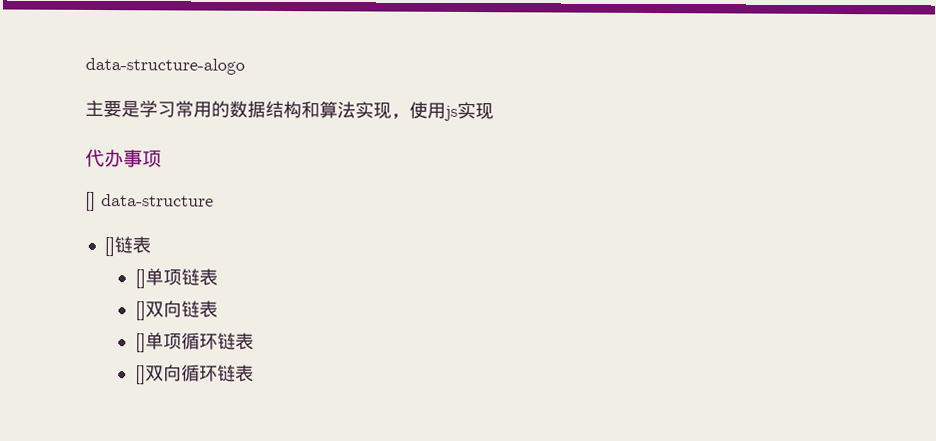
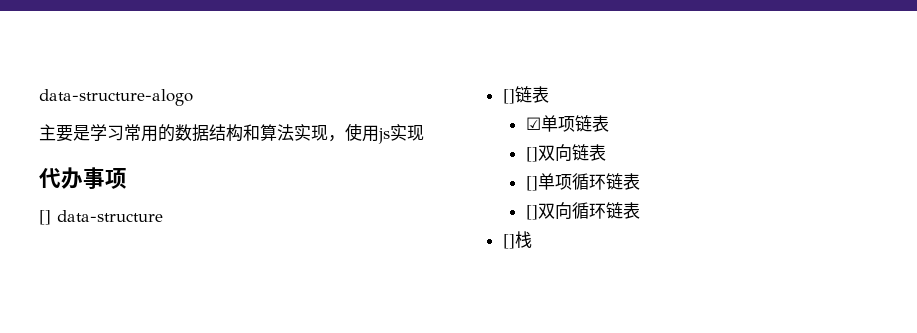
[134,269,146,289] [] -> [525,117,541,130] ☑
(254, 373) none -> [502,231,532,249] // []栈

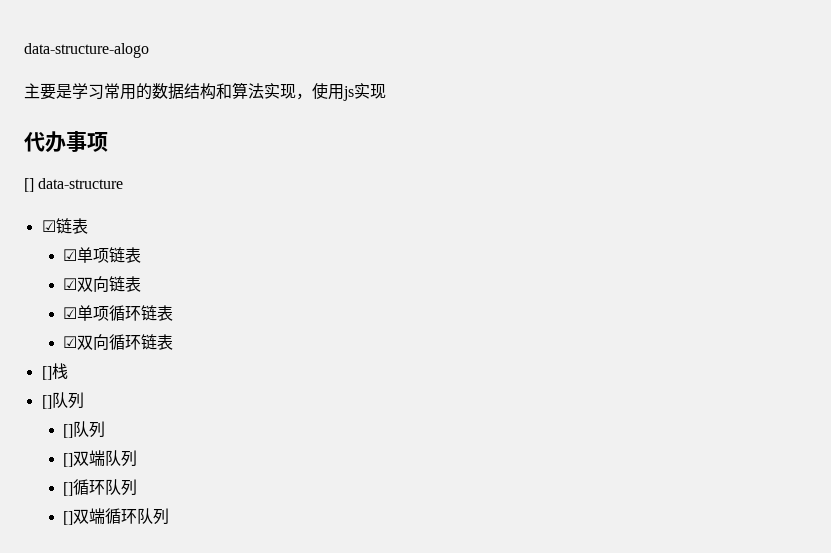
[502,89,515,104] [] -> [41,220,56,232] ☑
[525,147,538,162] [] -> [63,278,78,290] ☑
[525,176,538,191] [] -> [63,307,78,319] ☑
[525,205,538,220] [] -> [63,336,78,348] ☑
(532, 239) none -> [41,392,84,409] [63,421,106,438] [63,450,138,467] [63,479,138,496] [63,508,170,525] // []队列 // []队列 // []双端队列 // []循环队列 // []双端循环队列

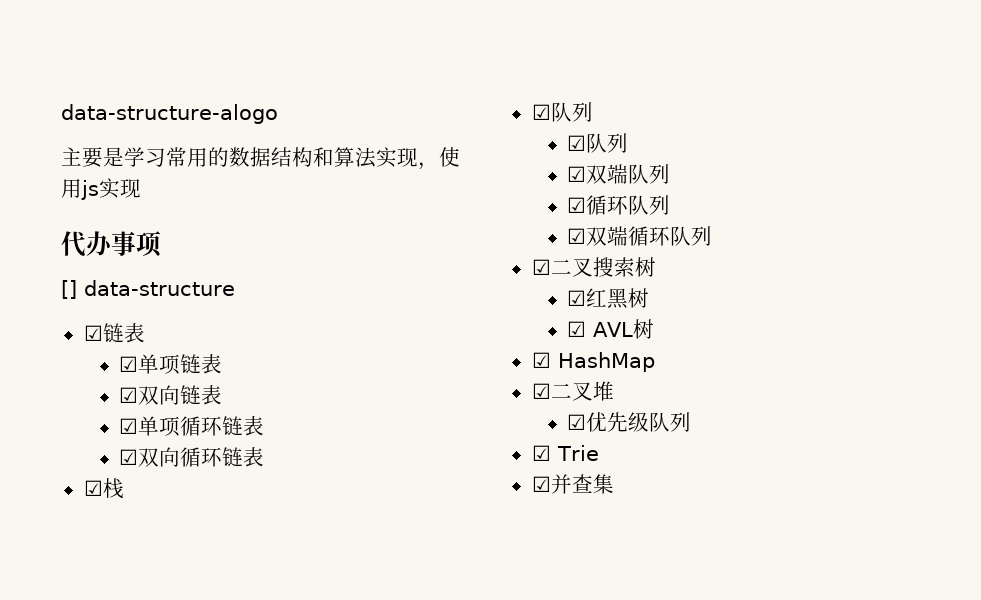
[41,366,52,380] [] -> [83,480,103,496] ☑
[41,392,84,409] [63,421,106,438] [63,453,74,467] []队列 // []队列 // [] -> [531,102,593,122] [567,133,629,153] [567,166,587,182] ☑队列 // ☑队列 // ☑
[63,479,138,496] [63,511,74,525] []循环队列 // [] -> [567,195,671,215] [567,228,587,244] ☑循环队列 // ☑
(170, 516) none -> [531,257,656,277] [567,288,650,309] [567,319,655,339] [531,352,655,372] [531,381,614,401] [567,412,692,432] [531,445,599,461] [531,474,614,494] // ☑二叉搜索树 // ☑红黑树 // ☑ AVL树 // ☑ HashMap // ☑二叉堆 // ☑优先级队列 // ☑ Trie // ☑并查集

